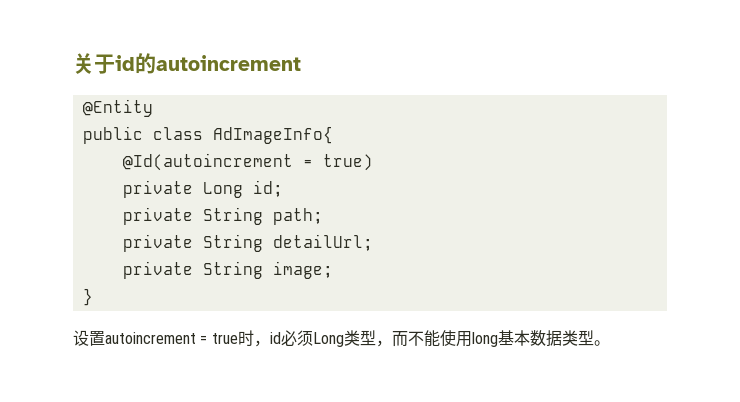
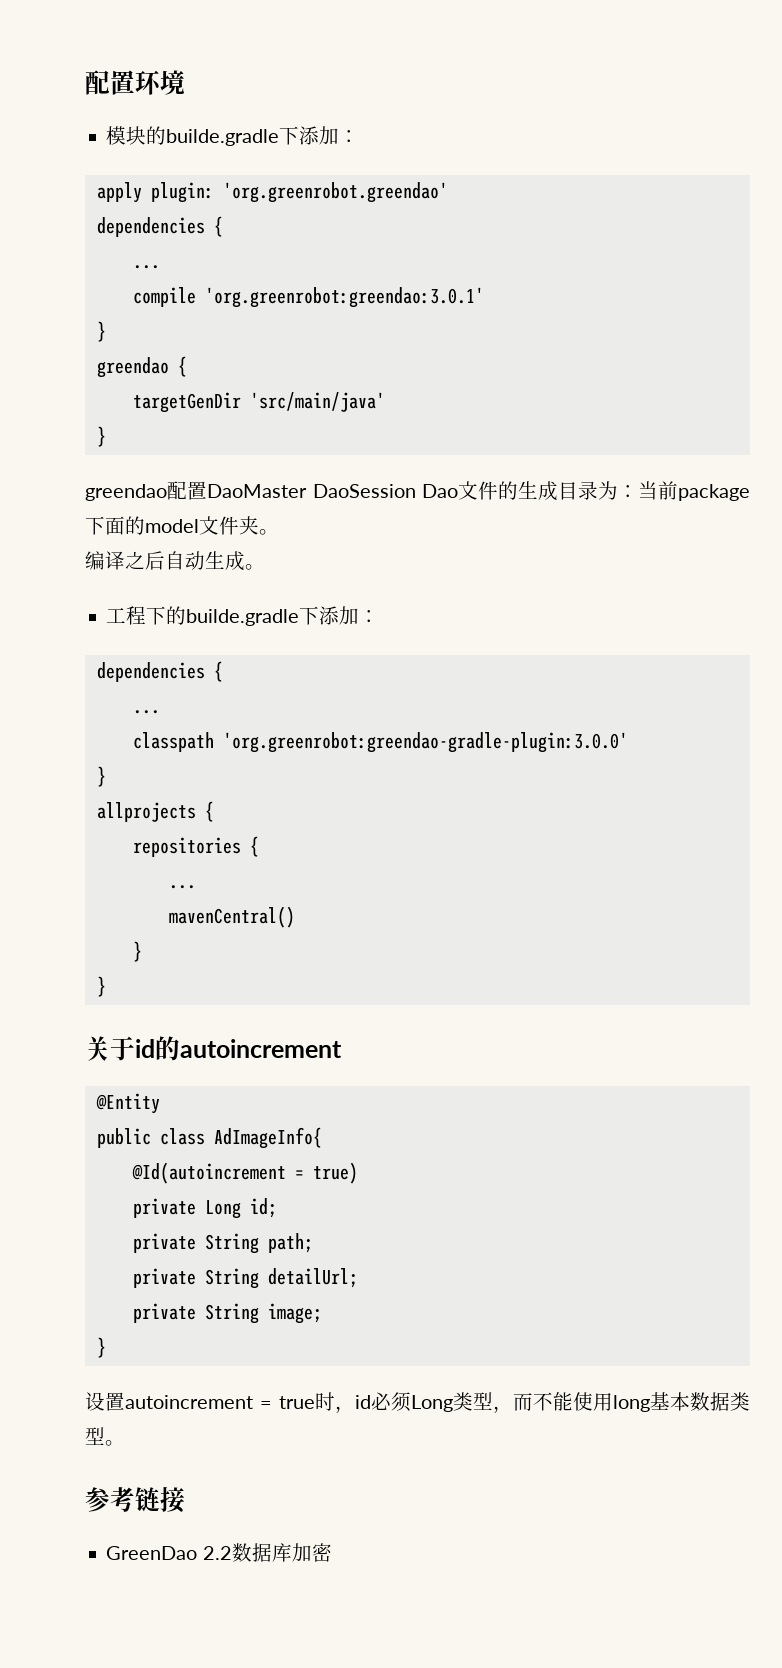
(73, 63) none -> [85,70,185,95] [106,126,360,146] [96,182,448,203] [96,216,223,237] [132,265,160,269] [132,287,484,308] [96,321,106,342] [96,356,187,378] [132,392,385,413] [96,426,106,447] [85,481,750,501] [85,516,279,535] [85,551,265,571] [106,606,380,626] [96,661,223,682] [132,710,160,714] [132,732,628,753] [96,766,106,787] [96,801,214,822] [132,836,259,857] [168,885,196,889] [168,906,295,928] [132,941,142,962] [96,976,106,997] 配置环境 // 模块的builde.gradle下添加： // apply plugin: 'org.greenrobot.greendao' // dependencies { // ... // compile 'org.greenrobot:greendao:3.0.1' // } // greendao { // targetGenDir 'src/main/java' // } // greendao配置DaoMaster DaoSession Dao文件的生成目录为：当前package下面的model文件夹。 // 编译之后自动生成。 // 工程下的builde.gradle下添加： // dependencies { // ... // classpath 'org.greenrobot:greendao-gradle-plugin:3.0.0' // } // allprojects { // repositories { // ... // mavenCentral() // } // } //
(610, 343) none -> [85,1487,185,1513] [106,1543,332,1562] // 参考链接 // GreenDao 2.2数据库加密

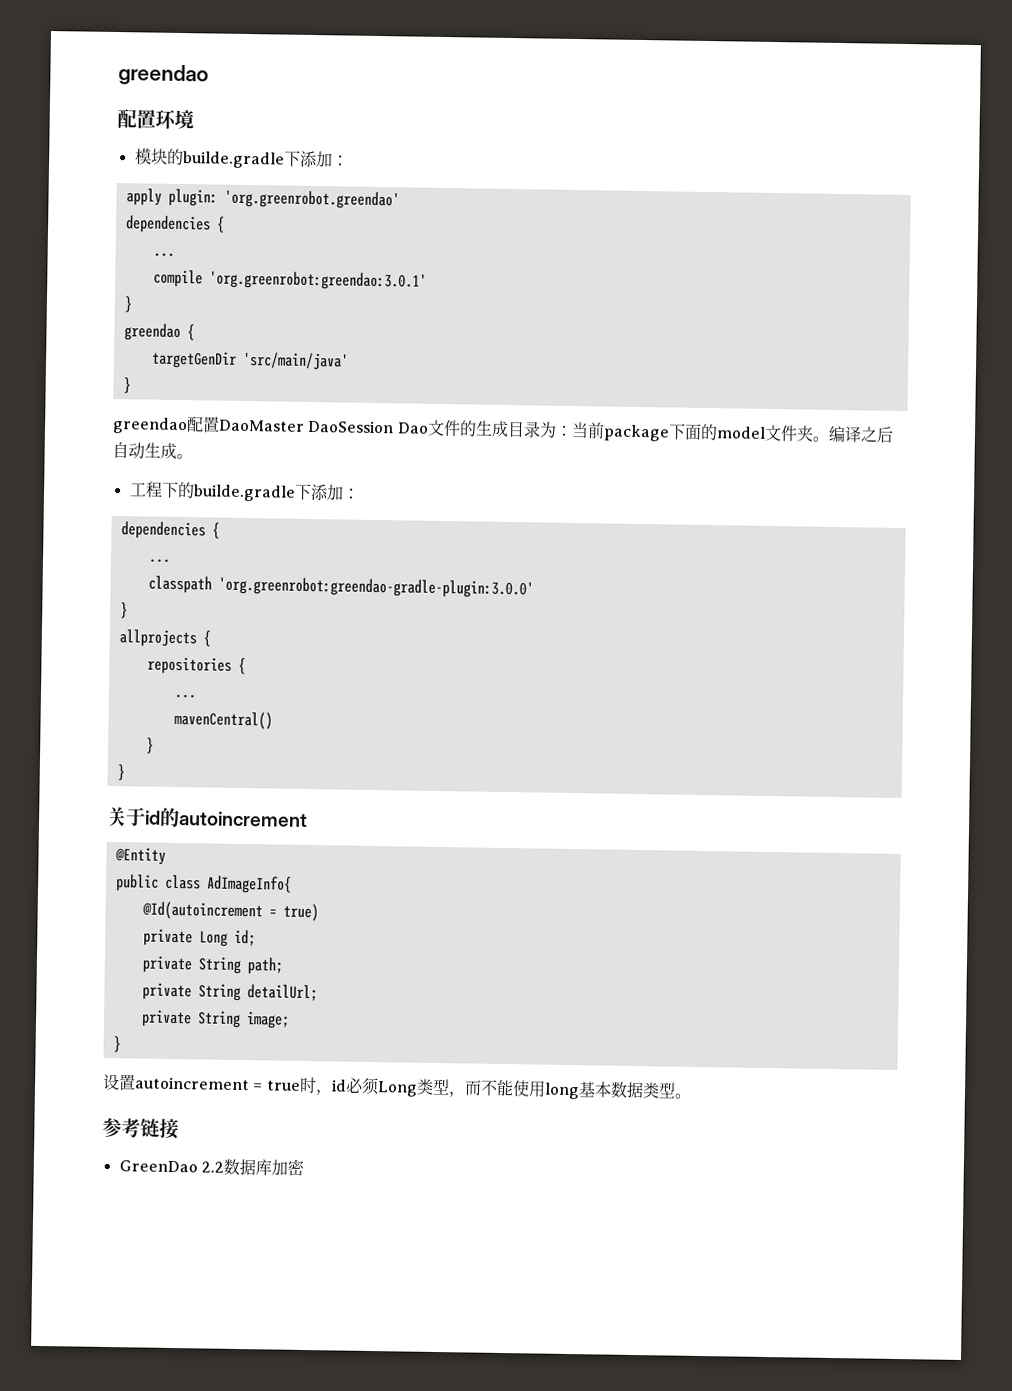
(85, 82) none -> [118,64,209,86] greendao //
(279, 532) // -> (829, 439) none

